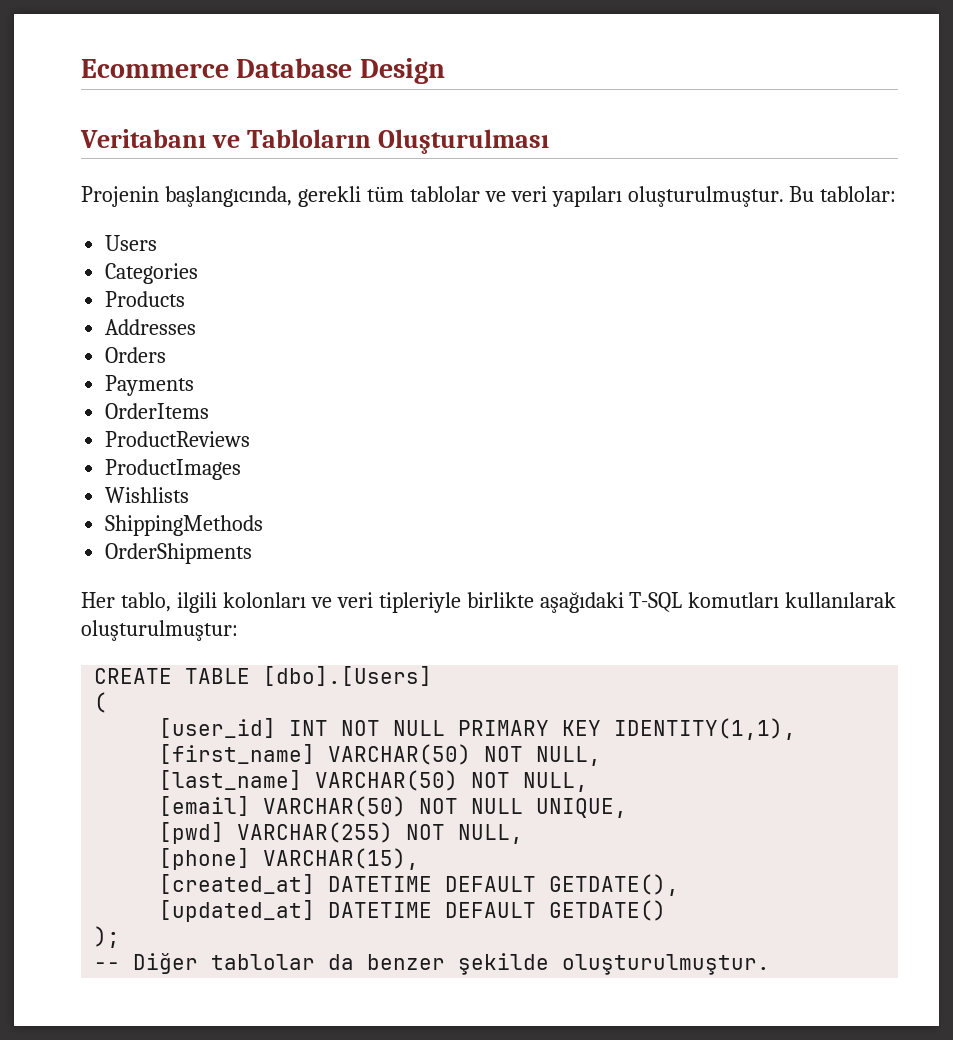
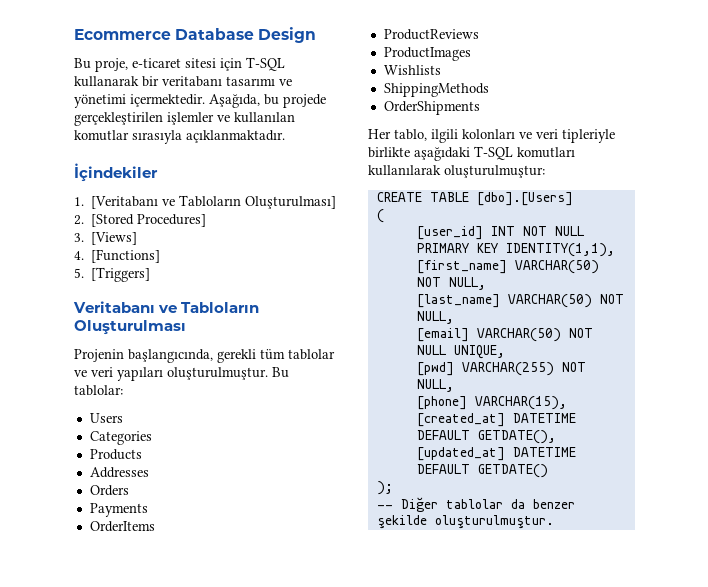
(445, 71) none -> [74,57,285,72] [74,76,292,87] [74,94,326,108] [74,112,295,126] [74,130,285,144] [74,163,158,182] [74,195,337,209] [74,214,207,227] [74,232,138,245] [74,249,161,263] [74,267,151,282] // Bu proje, e-ticaret sitesi için T-SQL kullanarak bir veritabanı tasarımı ve yönetimi içermektedir. Aşağıda, bu projede gerçekleştirilen işlemler ve kullanılan komutlar sırasıyla açıklanmaktadır. // İçindekiler // 1. [Veritabanı ve Tabloların Oluşturulması] // 2. [Stored Procedures] // 3. [Views] // 4. [Functions] // 5. [Triggers]

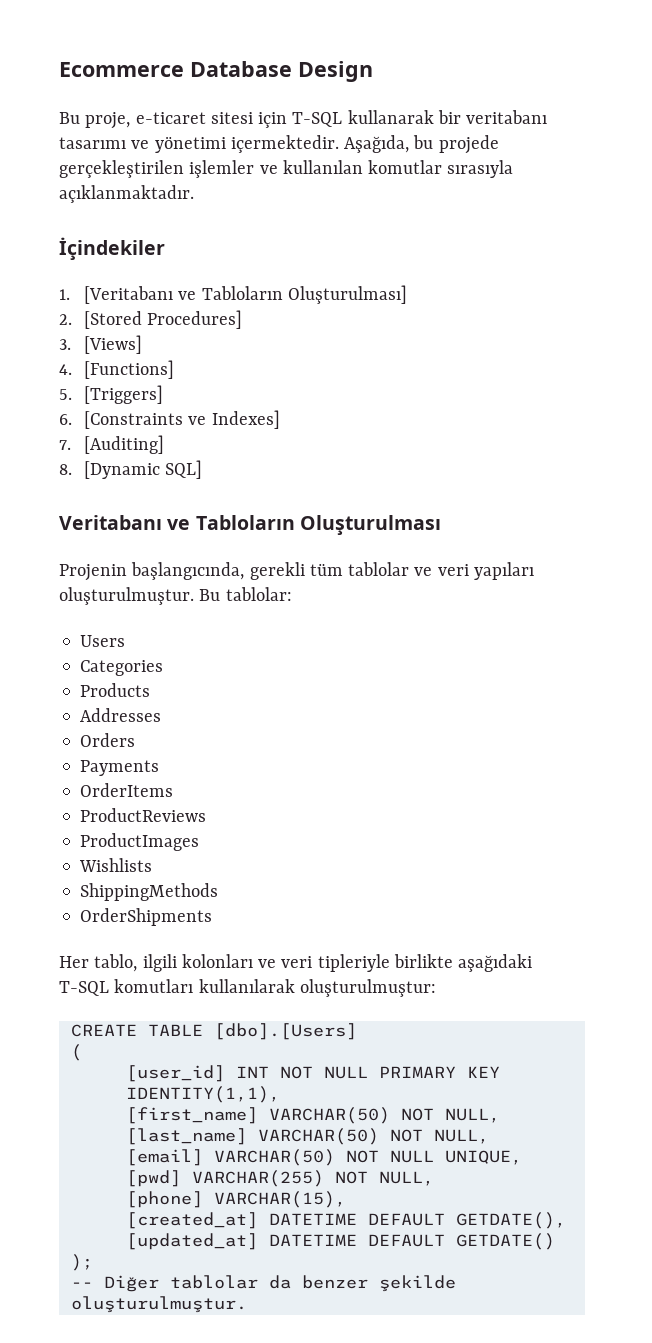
(151, 274) none -> [59,410,280,429] [59,435,165,454] [59,460,203,479] // 6. [Constraints ve Indexes] // 7. [Auditing] // 8. [Dynamic SQL]

